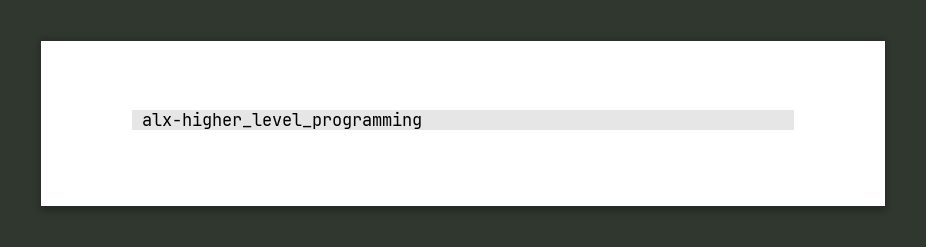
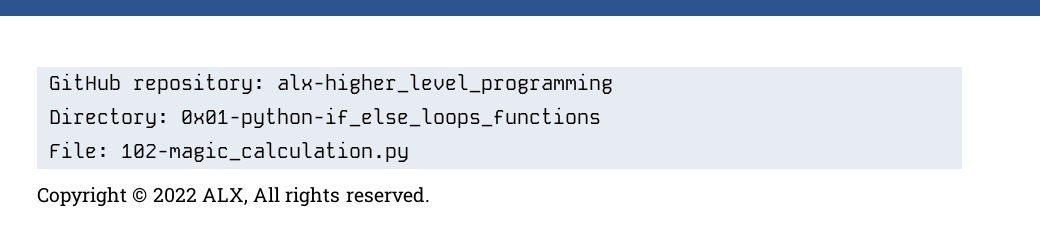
(142, 120) none -> [48,73,265,94] GitHub repository:
(423, 120) none -> [48,107,601,128] [48,141,409,162] [37,187,430,207] // Directory: 0x01-python-if_else_loops_functions // File: 102-magic_calculation.py // Copyright © 2022 ALX, All rights reserved.

